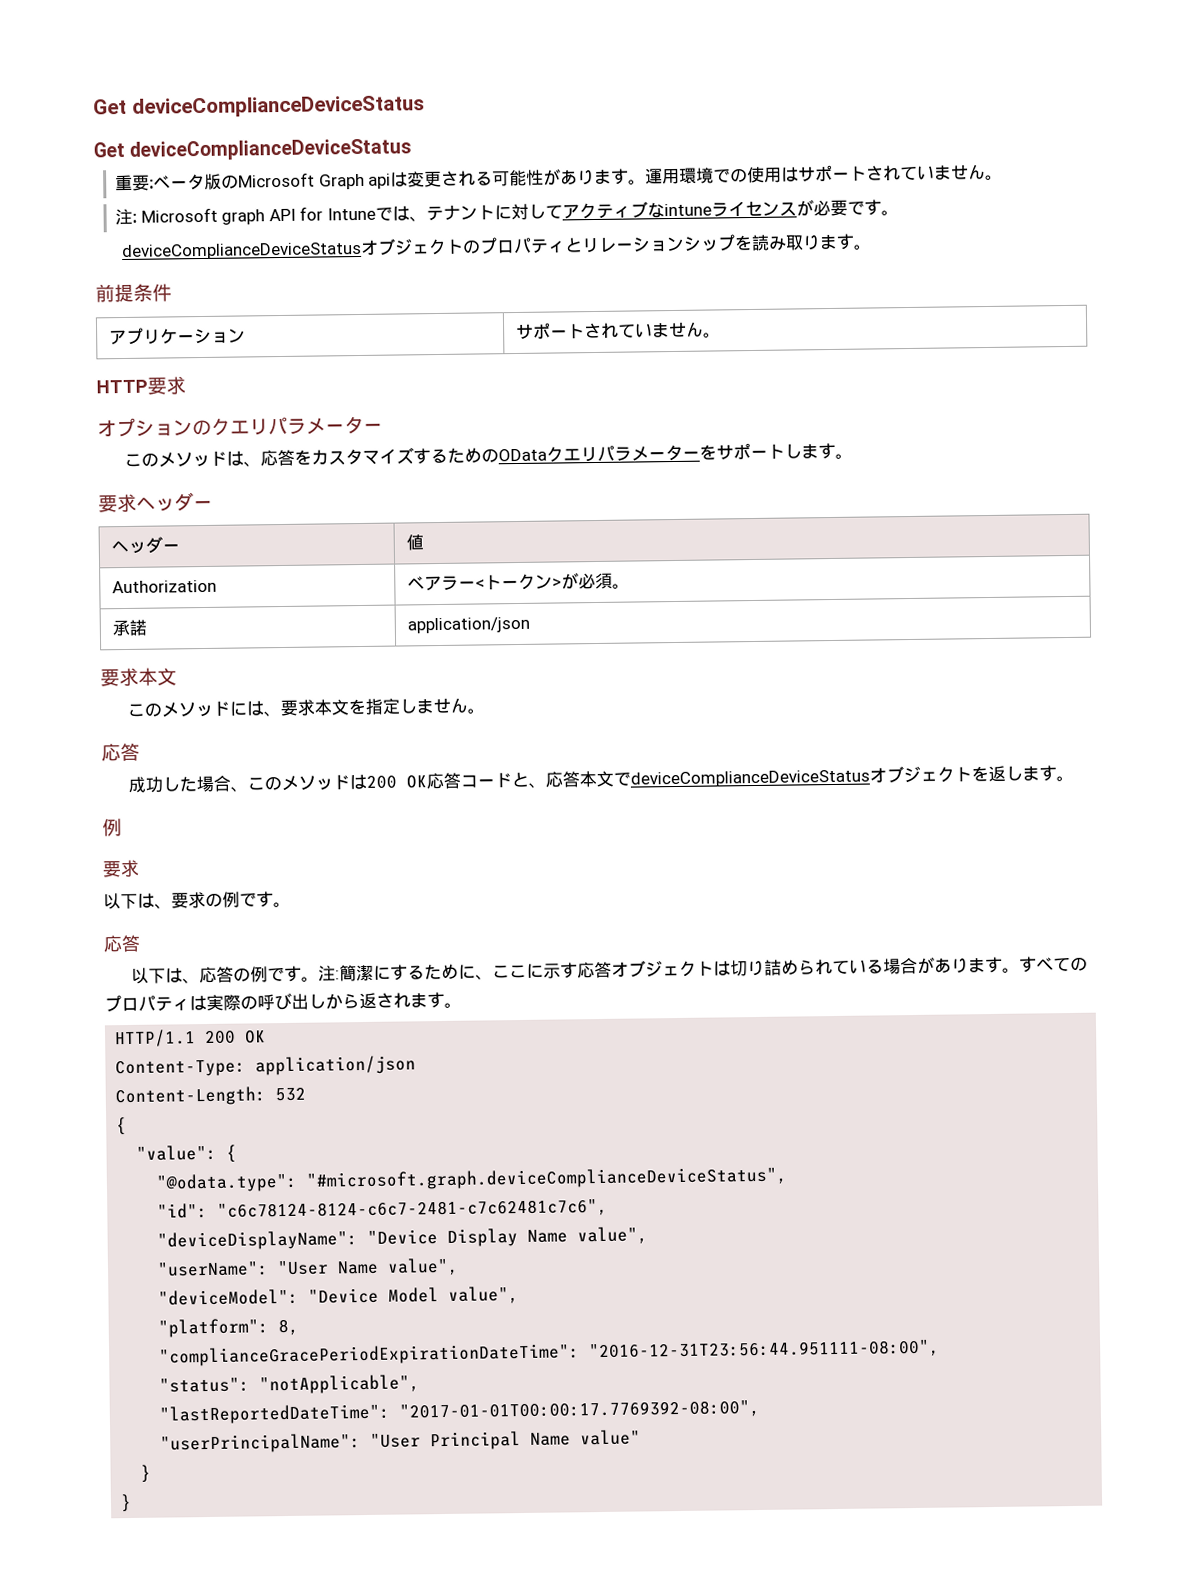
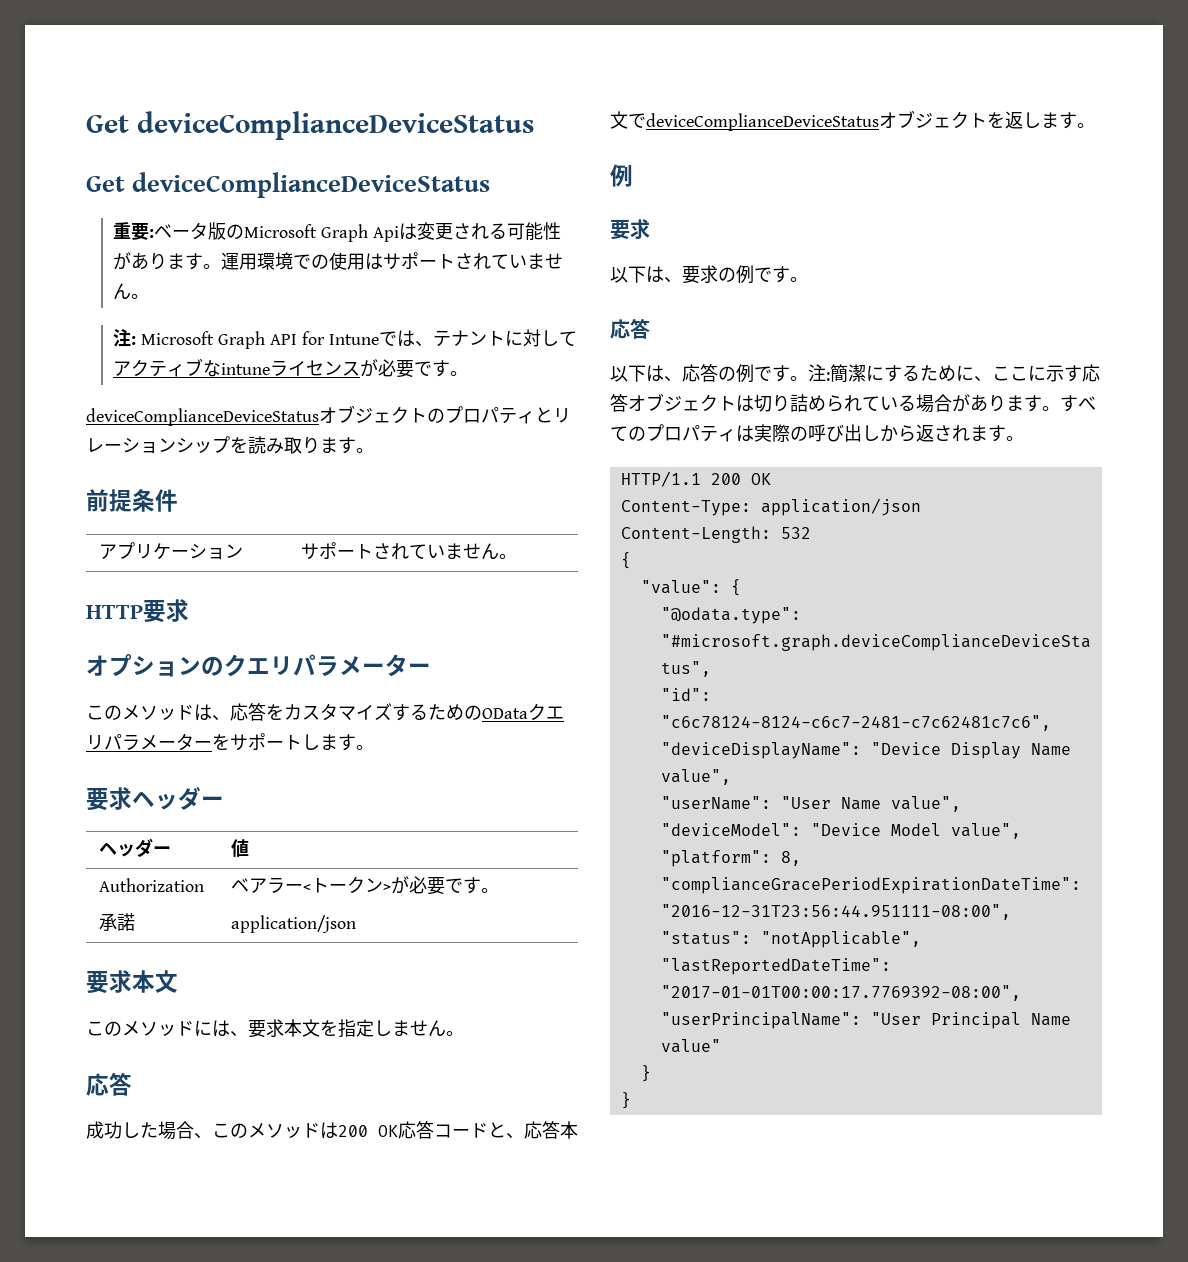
[368,173,392,189] api -> [372,226,399,242] Api
[221,209,266,225] graph -> [217,331,265,349] Graph
[595,572,614,590] 須 -> [427,877,482,895] 要です

